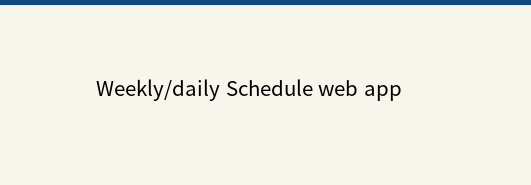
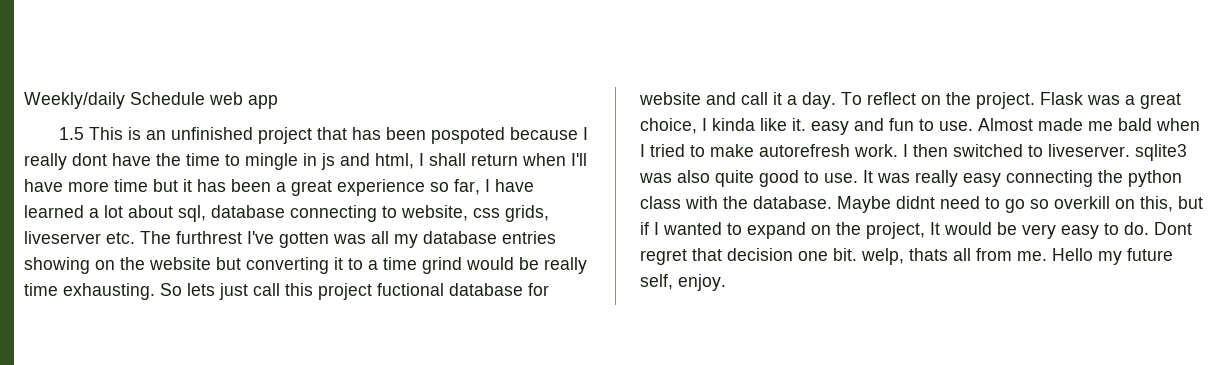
(402, 93) none -> [59,127,589,144] [24,153,587,170] [24,179,534,196] [24,205,549,222] [24,231,556,248] [24,257,587,274] [24,283,549,300] [639,92,1181,109] [640,118,1200,135] [640,144,1187,161] [639,170,1182,187] [640,196,1203,213] [640,222,1192,239] [640,248,1173,265] [640,274,726,291] // 1.5 This is an unfinished project that has been pospoted because I really dont have the time to mingle in js and html, I shall return when I'll have more time but it has been a great experience so far, I have learned a lot about sql, database connecting to website, css grids, liveserver etc. The furthrest I've gotten was all my database entries showing on the website but converting it to a time grind would be really time exhausting. So lets just call this project fuctional database for website and call it a day. To reflect on the project. Flask was a great choice, I kinda like it. easy and fun to use. Almost made me bald when I tried to make autorefresh work. I then switched to liveserver. sqlite3 was also quite good to use. It was really easy connecting the python class with the database. Maybe didnt need to go so overkill on this, but if I wanted to expand on the project, It would be very easy to do. Dont regret that decision one bit. welp, thats all from me. Hello my future self, enjoy.

